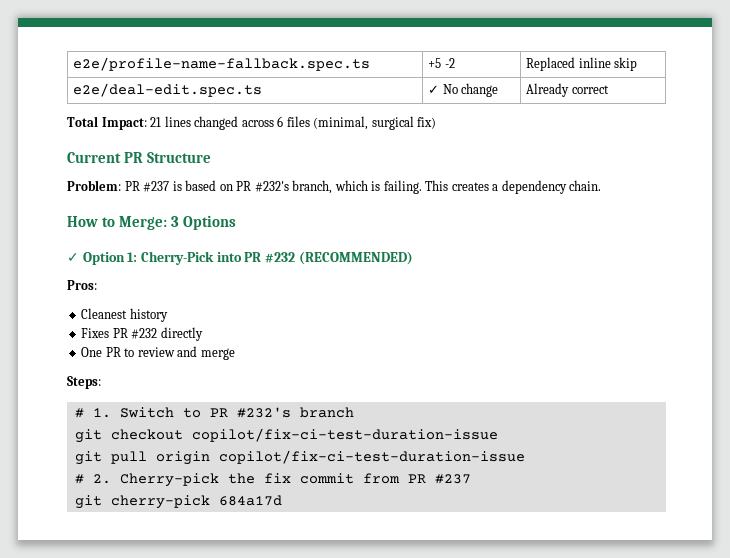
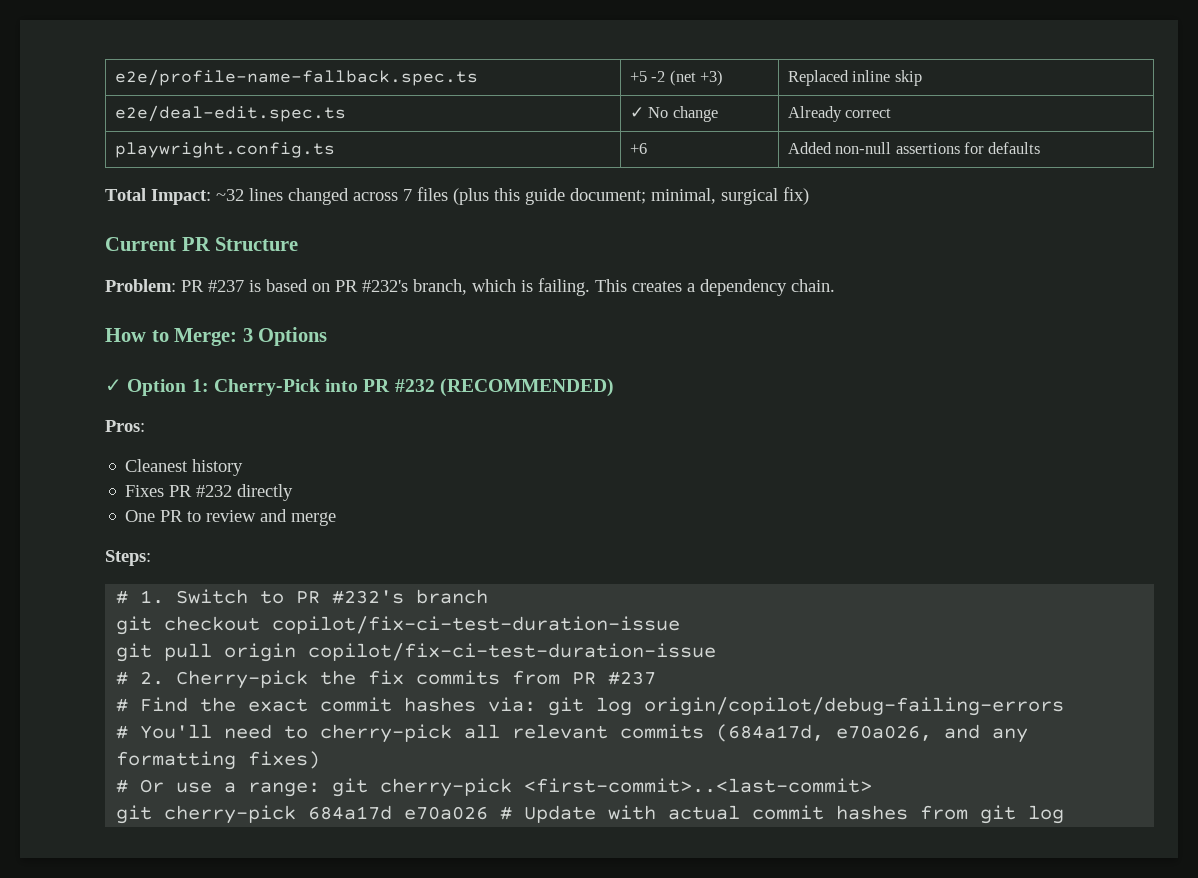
(455, 63) none -> [669,70,723,86] (net +3)
(609, 89) none -> [114,142,335,158] [629,143,647,154] [787,142,1041,154] // playwright.config.ts | +6 | Added non-null assertions for defaults
[150,117,162,127] 21 -> [216,189,244,201] ~32
[277,116,369,130] 6 files (minimal, -> [403,187,716,205] 7 files (plus this guide document; minimal,
[299,473,354,484] commit -> [416,670,501,685] commits
[74,495,282,509] git cherry-pick 684a17d -> [116,697,1065,716] [116,724,1029,743] [116,751,321,770] [116,778,873,797] [116,805,1065,824] # Find the exact commit hashes via: git log origin/copilot/debug-failing-errors // # You'll need to cherry-pick all relevant commits (684a17d, e70a026, and any formatting fixes) // # Or use a range: git cherry-pick <first-commit>..<last-commit> // git cherry-pick 684a17d e70a026 # Update with actual commit hashes from git log

